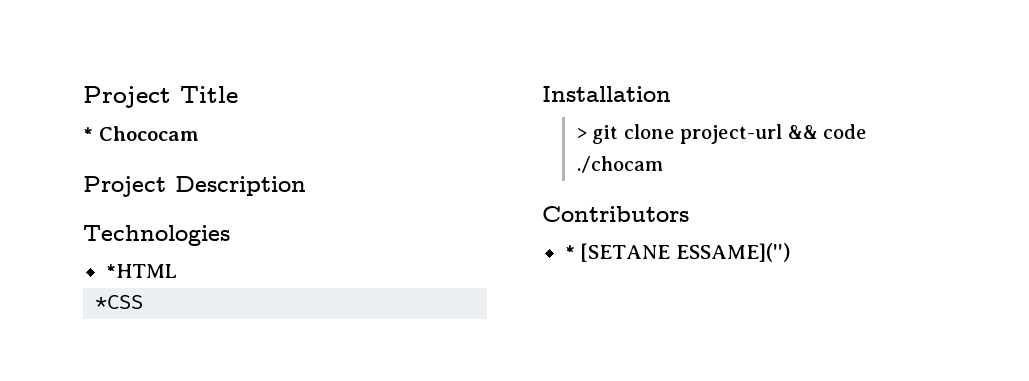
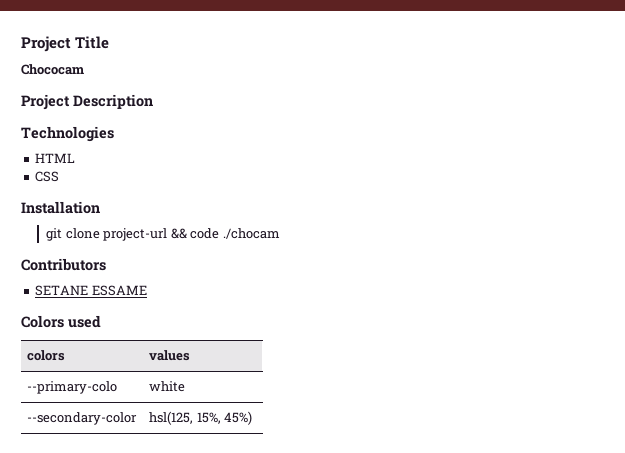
[83,127,93,141] * -> (110, 42) none
[105,264,177,278] [95,295,144,309] *HTML // *CSS -> [35,153,76,163] [35,171,60,182] HTML // CSS
[576,128,587,139] > -> (100, 207) none
[564,243,790,262] * [SETANE ESSAME]('') -> [35,285,147,296] [21,315,101,328] [27,350,66,361] [149,350,191,361] [27,381,118,394] [149,381,186,392] [27,412,138,425] [149,411,253,425] SETANE ESSAME // Colors used // colors | values // --primary-colo | white // --secondary-color | hsl(125, 15%, 45%)

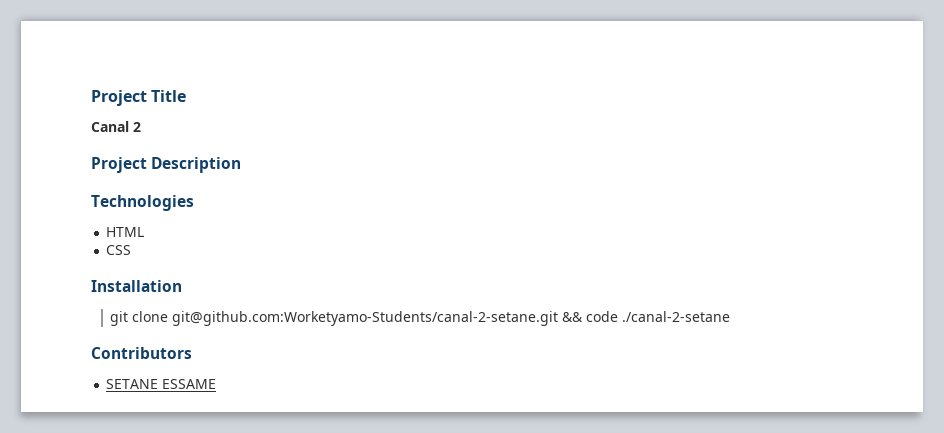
[21,64,84,75] Chococam -> [91,121,141,132] Canal 2
[103,228,168,241] project-url -> [172,311,559,326] git@github.com:Worketyamo-Students/canal-2-setane.git
[222,228,280,239] ./chocam -> [622,311,731,322] ./canal-2-setane
[21,315,101,328] [27,350,66,361] [149,350,191,361] [27,381,118,394] [149,381,186,392] [27,412,138,425] [149,411,253,425] // Colors used // colors | values // --primary-colo | white // --secondary-color | hsl(125, 15%, 45%) -> (217, 384) none

